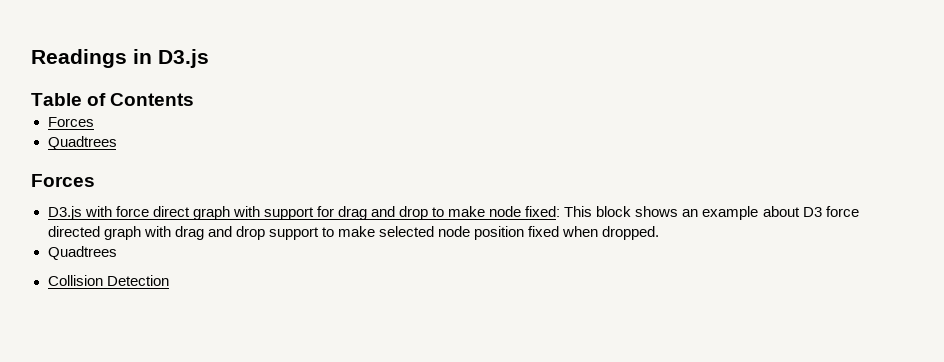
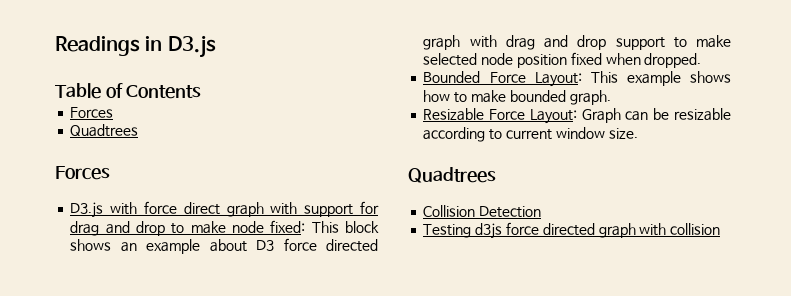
[47,246,117,260] [47,275,169,286] Quadtrees // Collision Detection -> [423,71,731,87] [423,90,611,105] [423,108,731,124] [423,127,638,142] [408,167,496,183] [423,205,542,218] [423,222,721,239] Bounded Force Layout: This example shows how to make bounded graph. // Resizable Force Layout: Graph can be resizable according to current window size. // Quadtrees // Collision Detection // Testing d3js force directed graph with collision

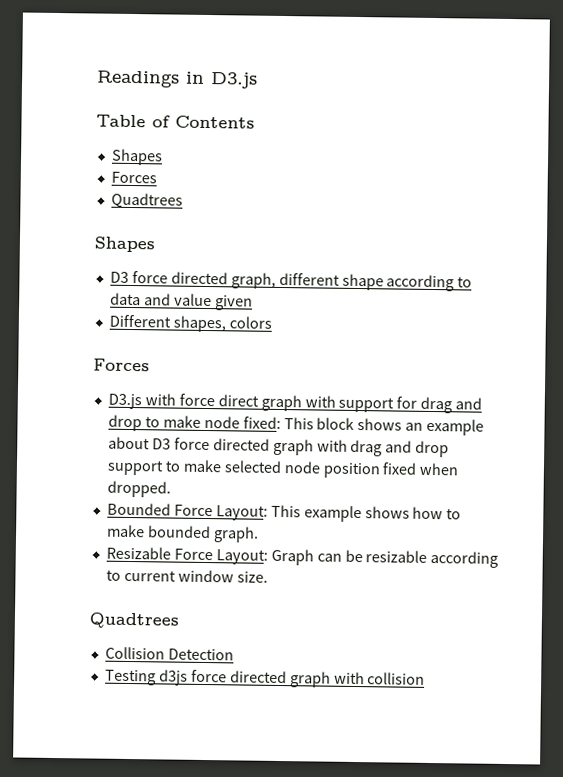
(202, 92) none -> [110,148,163,166] // Shapes
(139, 130) none -> [94,236,155,253] [109,271,473,292] [109,292,253,311] [108,314,272,333] // Shapes // D3 force directed graph, different shape according to data and value given // Different shapes, colors

